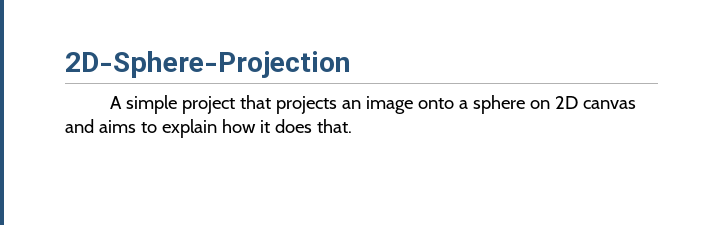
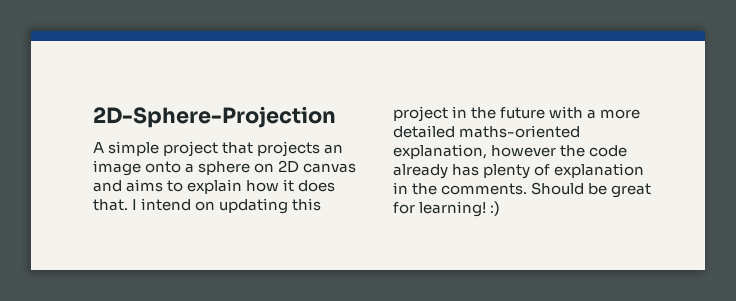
(352, 126) none -> [132,198,322,214] [393,106,641,122] [393,125,581,138] [393,144,628,159] [393,163,645,179] [393,182,652,198] [393,201,501,217] I intend on updating this project in the future with a more detailed maths-oriented explanation, however the code already has plenty of explanation in the comments. Should be great for learning! :)

